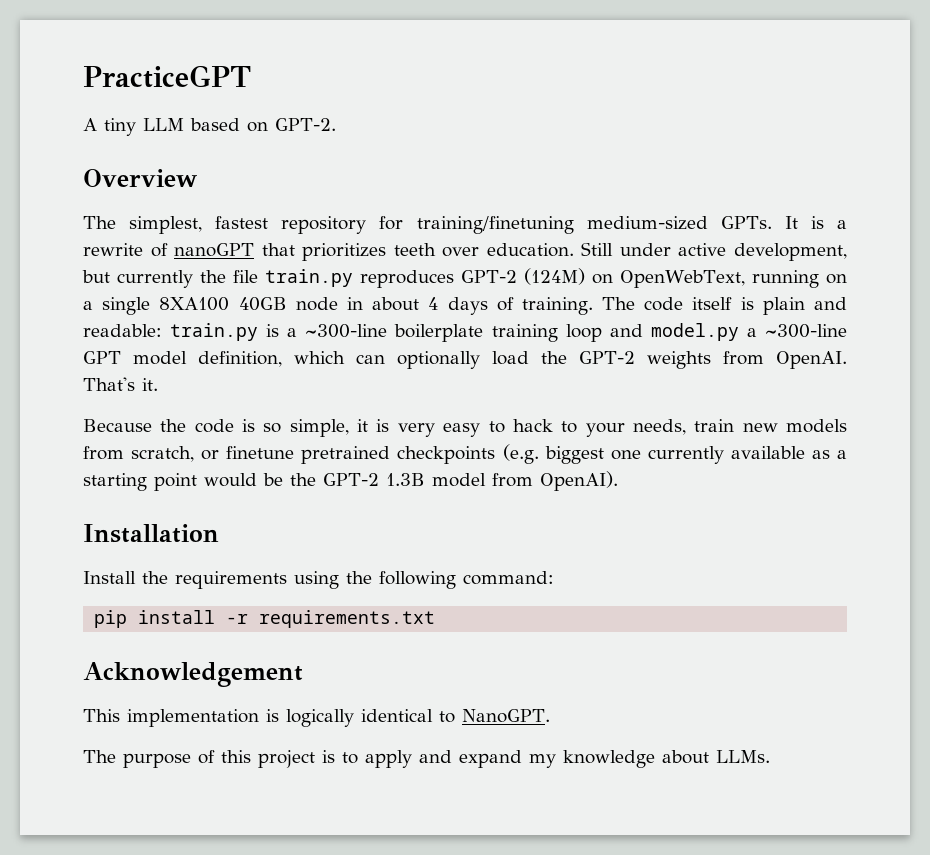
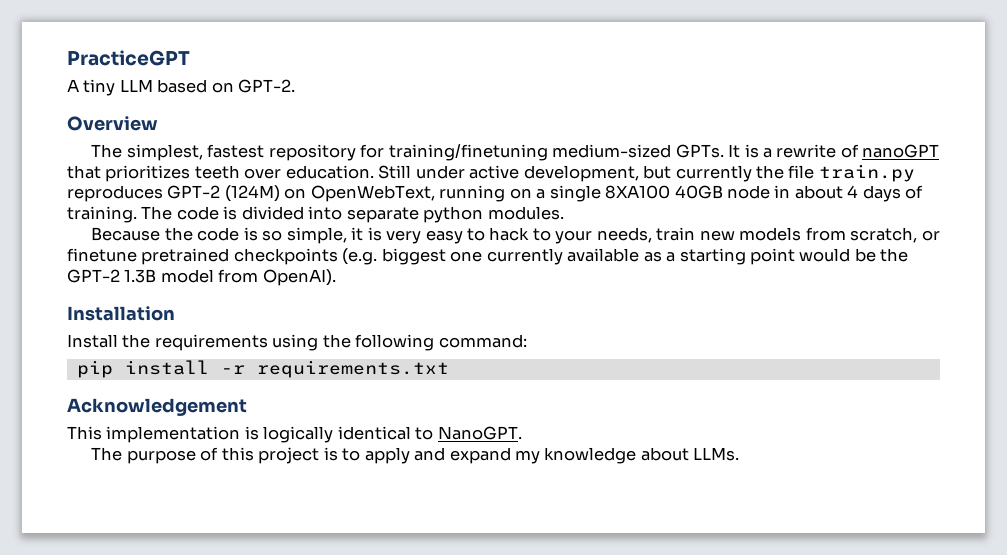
[692,297,847,315] [83,323,847,342] [83,351,847,369] [83,377,158,391] itself is plain and readable: train.py is a ~300-line boilerplate training loop and model.py a ~300-line GPT model definition, which can optionally load the GPT-2 weights from OpenAI. That's it. -> [223,206,564,223] is divided into separate python modules.

